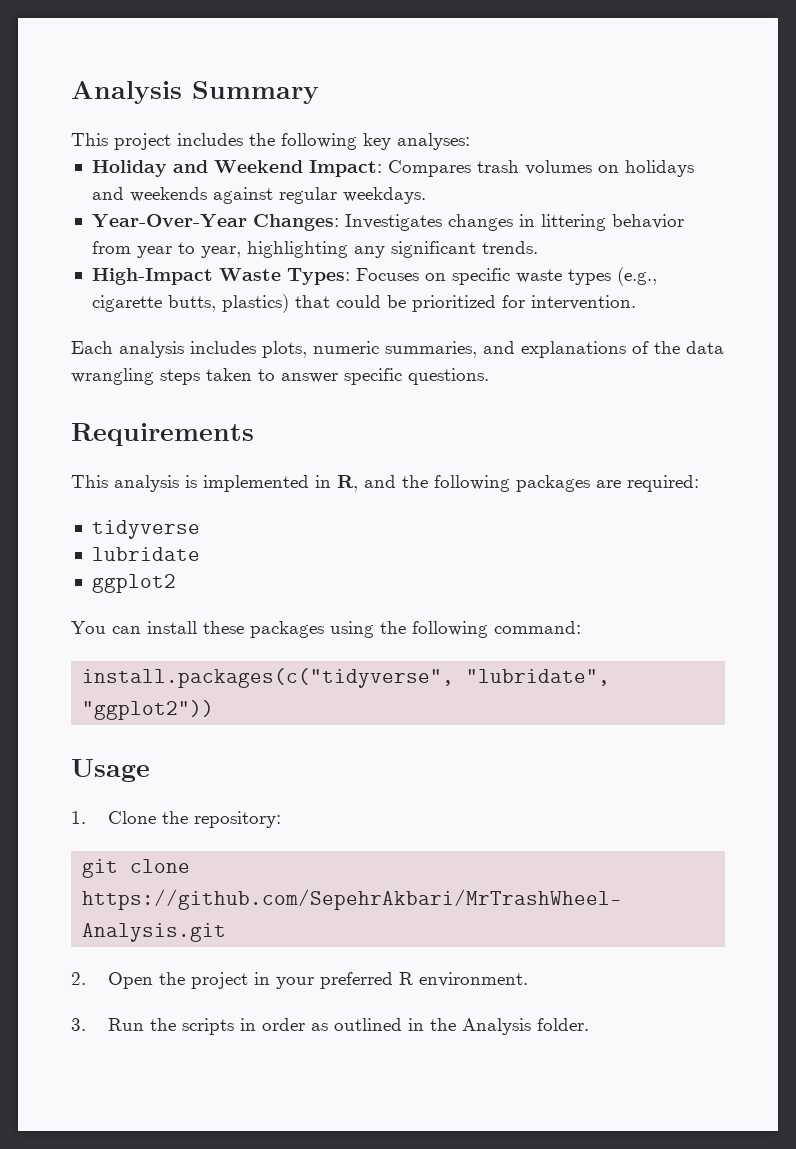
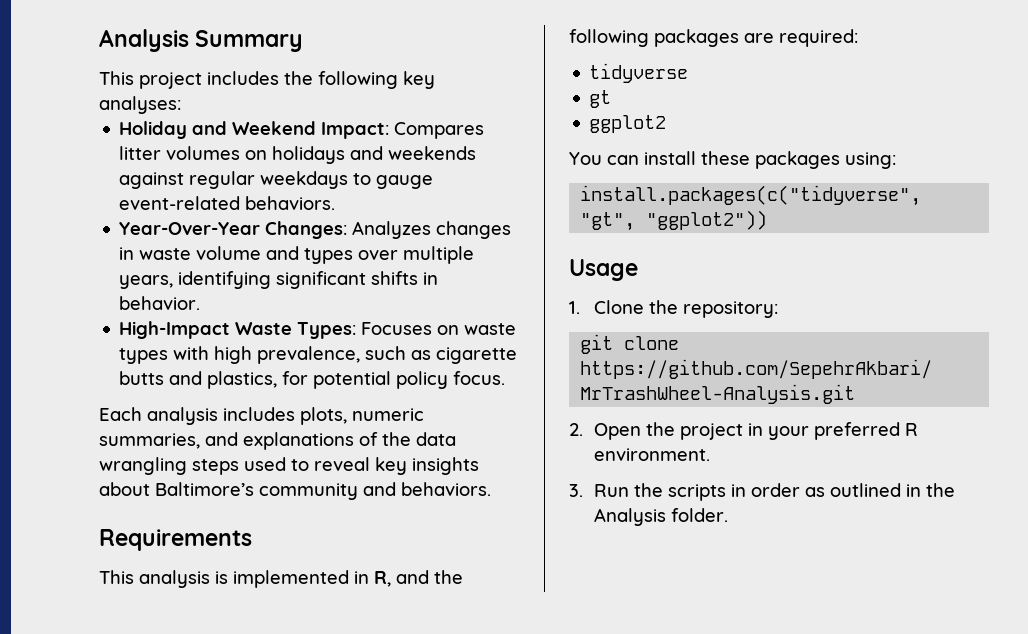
[476,160,519,173] trash -> [119,146,162,160] litter
[342,187,426,204] weekdays. -> [260,171,434,189] [119,196,336,210] weekdays to gauge event-related behaviors.
[344,214,442,231] Investigates -> [352,221,432,239] Analyzes
[540,214,684,231] [91,241,538,258] littering behavior from year to year, highlighting any significant trends. -> [139,246,475,264] [119,271,439,289] [119,296,201,310] waste volume and types over multiple years, identifying significant shifts in behavior.
[451,268,510,285] specific -> (460, 330) none
[616,267,657,286] [91,294,636,313] (e.g., cigarette butts, plastics) that could be prioritized for intervention. -> [173,346,518,364] [119,371,506,389] with high prevalence, such as cigarette butts and plastics, for potential policy focus.
[206,368,489,385] taken to answer specific questions. -> [244,457,479,475] [99,482,491,500] used to reveal key insights about Baltimore’s community and behaviors.
[91,547,200,561] lubridate -> [589,90,612,108] gt
[330,621,581,638] using the following command: -> [845,152,896,169] using:
[466,669,611,686] "lubridate", -> [580,212,636,231] "gt",

